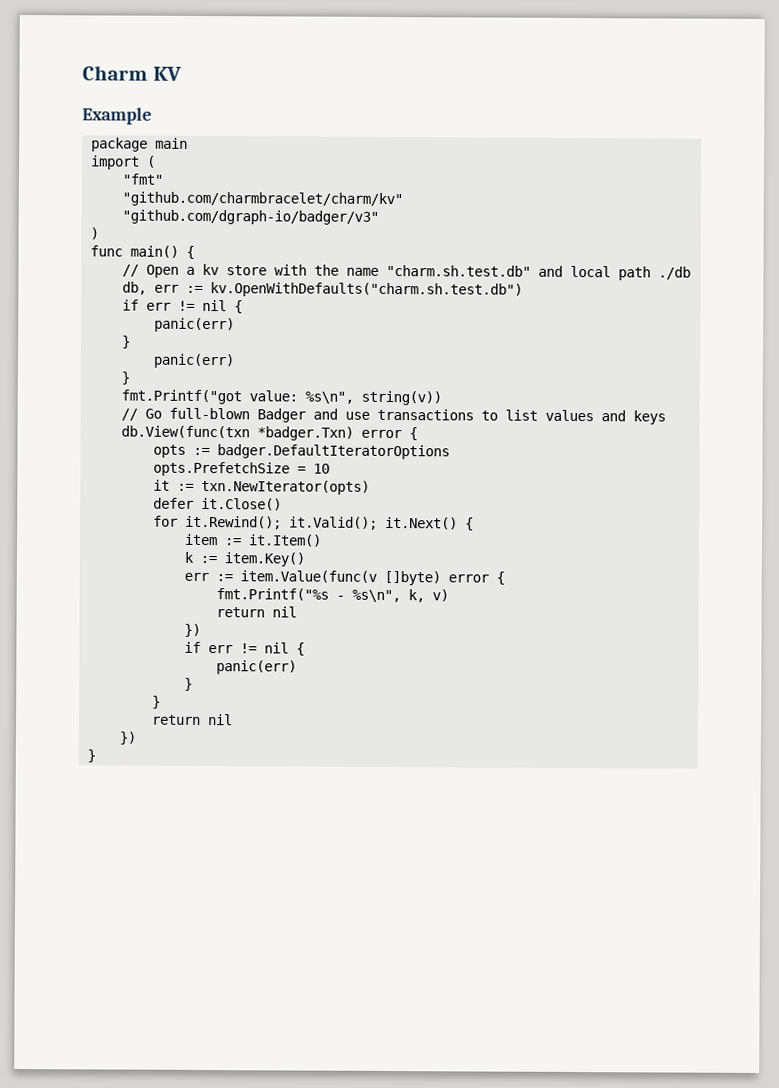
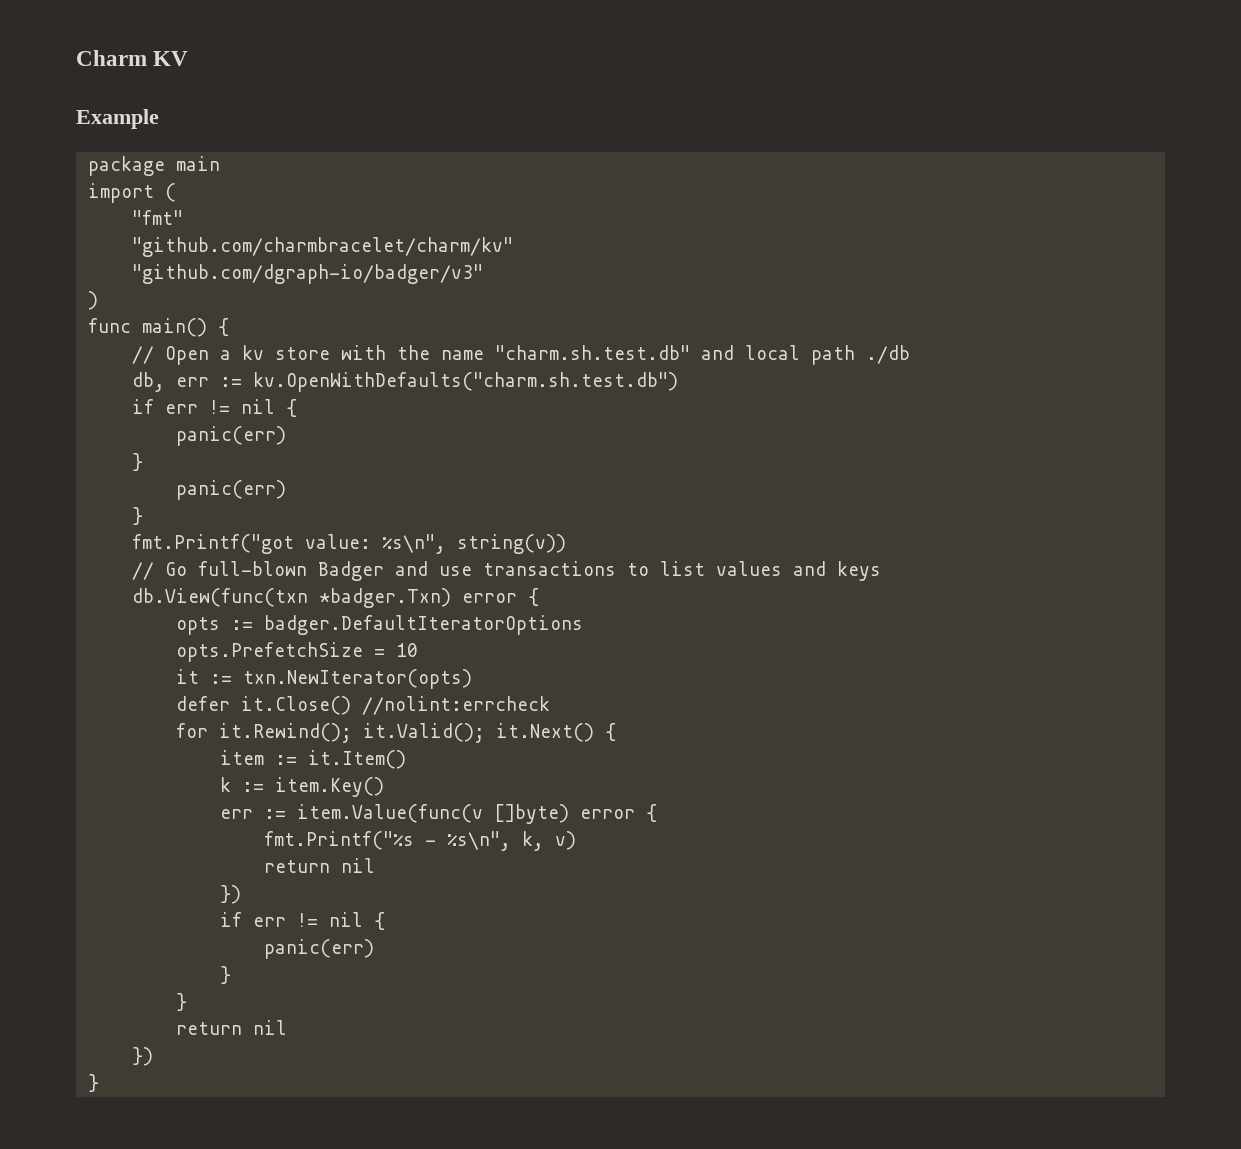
(282, 504) none -> [362,696,550,715] //nolint:errcheck

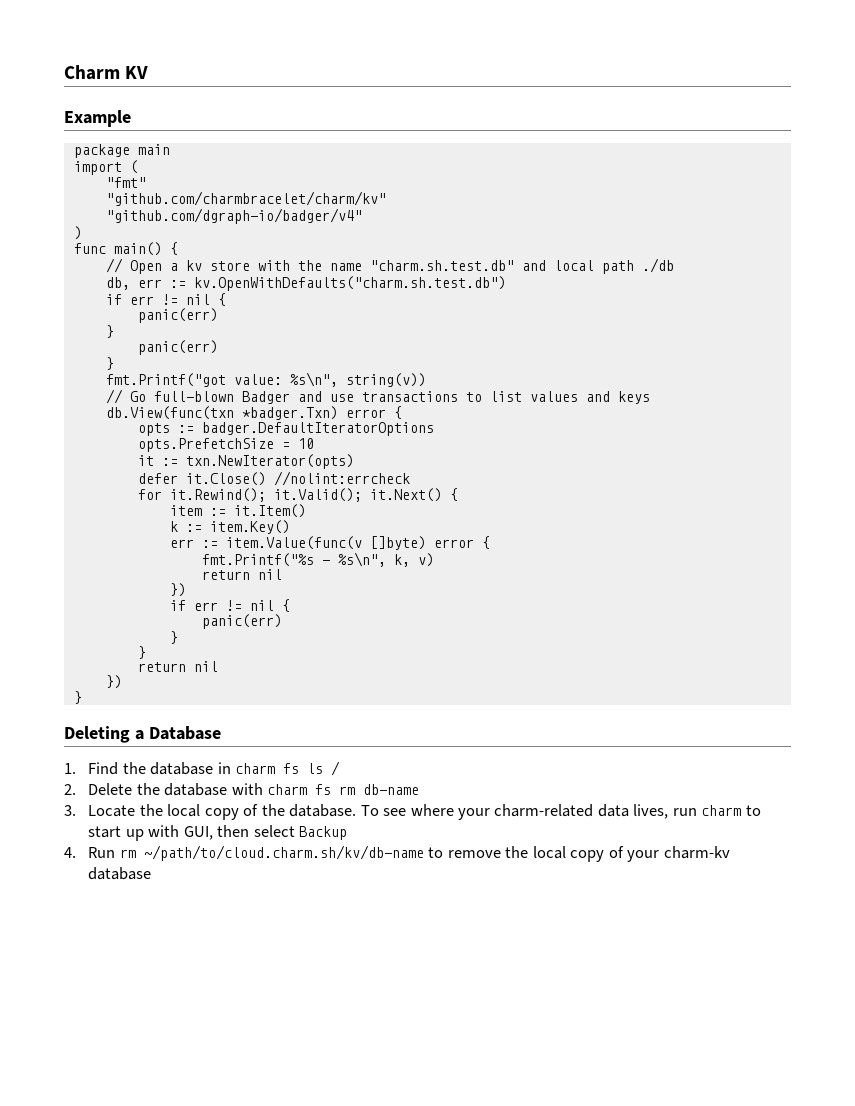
[132,264,483,284] "github.com/dgraph-io/badger/v3" -> [105,208,362,224] "github.com/dgraph-io/badger/v4"
(99, 1083) none -> [64,726,221,743] [64,761,341,776] [64,783,420,796] [64,804,761,820] [88,825,348,841] [64,845,730,862] [88,867,152,880] // Deleting a Database // 1. Find the database in charm fs ls / // 2. Delete the database with charm fs rm db-name // 3. Locate the local copy of the database. To see where your charm-related data lives, run charm to start up with GUI, then select Backup // 4. Run rm ~/path/to/cloud.charm.sh/kv/db-name to remove the local copy of your charm-kv database

